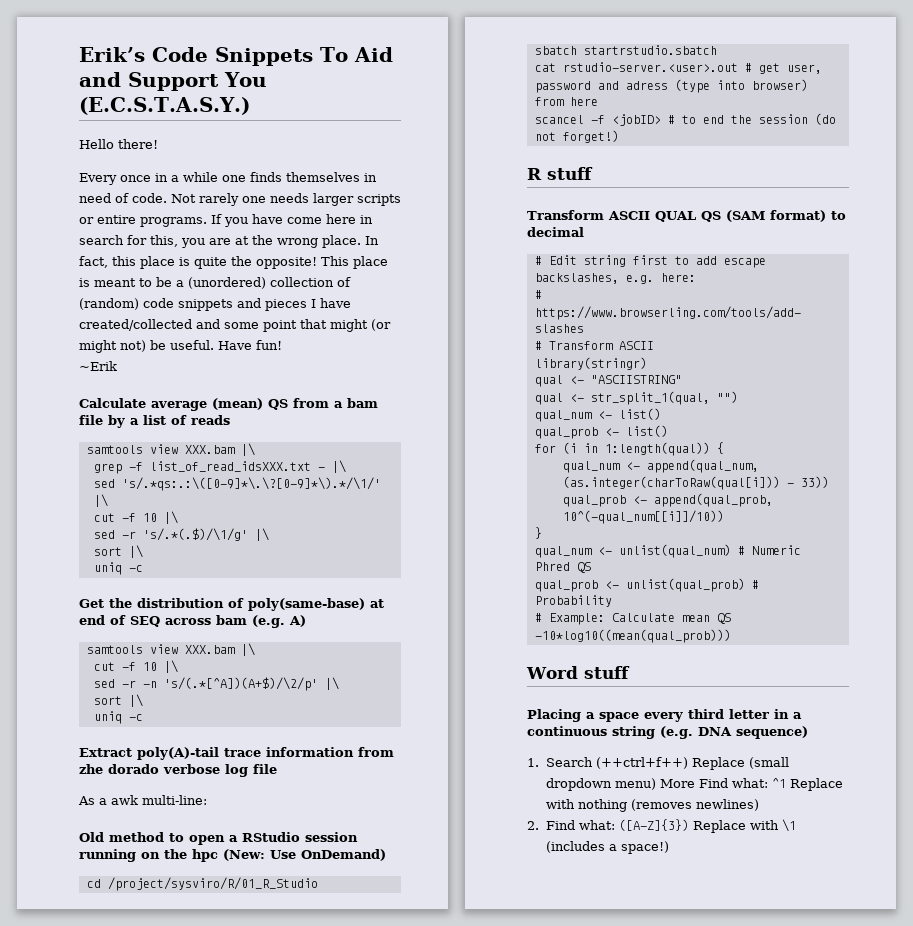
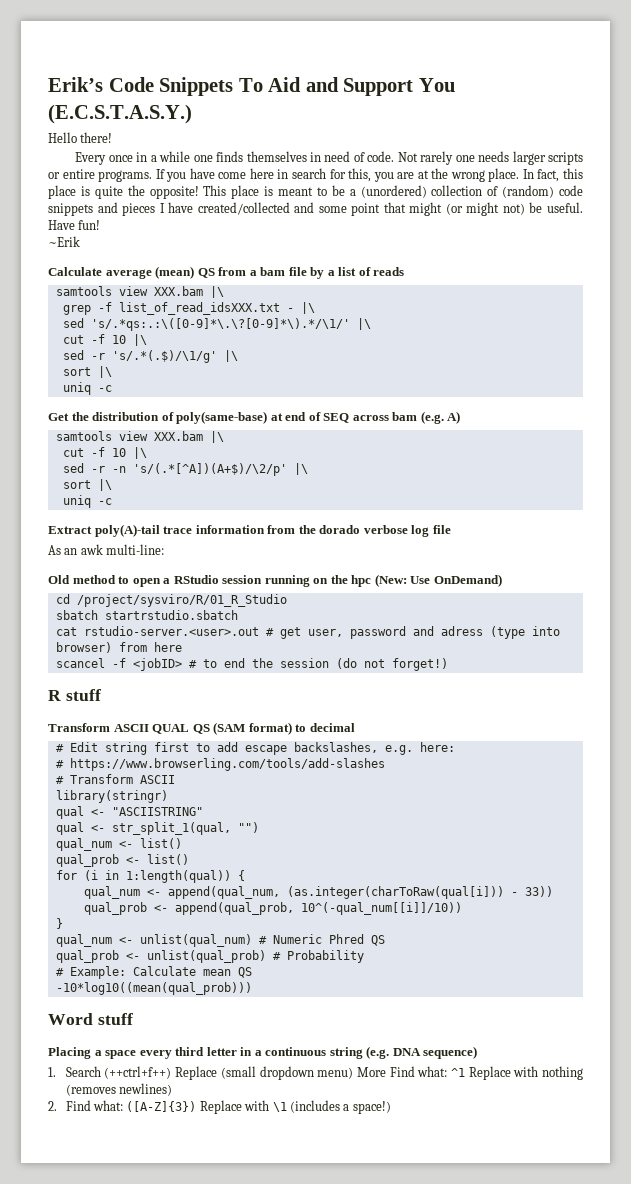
[79,764,103,774] zhe -> [298,525,316,534] the
[99,798,107,805] a -> [64,548,78,555] an

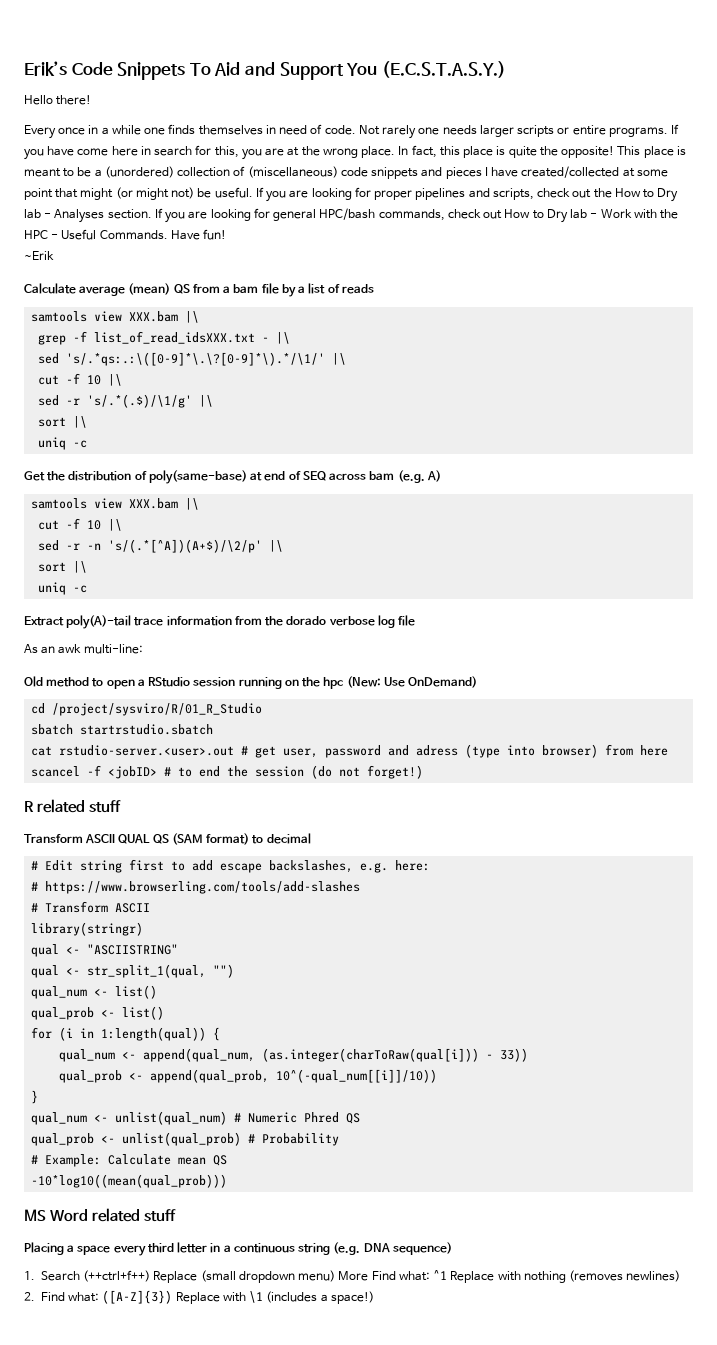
[502,185,555,198] (random) -> [247,166,338,178] (miscellaneous)
[294,202,315,213] and -> [622,168,635,177] at
(584, 207) none -> [255,187,679,202] [24,208,679,223] [24,229,168,240] If you are looking for proper pipelines and scripts, check out the How to Dry lab - Analyses section. If you are looking for general HPC/bash commands, check out How to Dry lab - Work with the HPC - Useful Commands.
(61, 695) none -> [37,799,86,813] related
[48,1013,93,1025] Word -> [24,1208,141,1222] MS Word related

